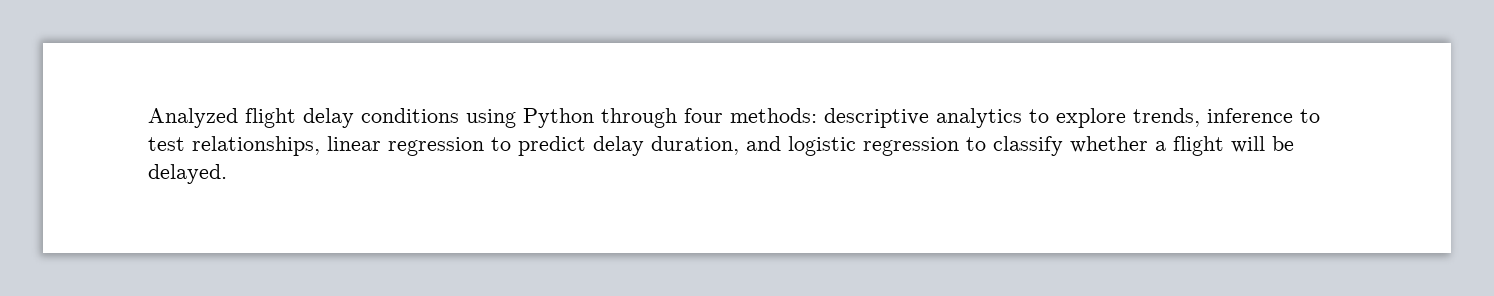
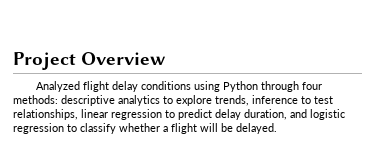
(148, 118) none -> [13,52,167,70] Project Overview //

